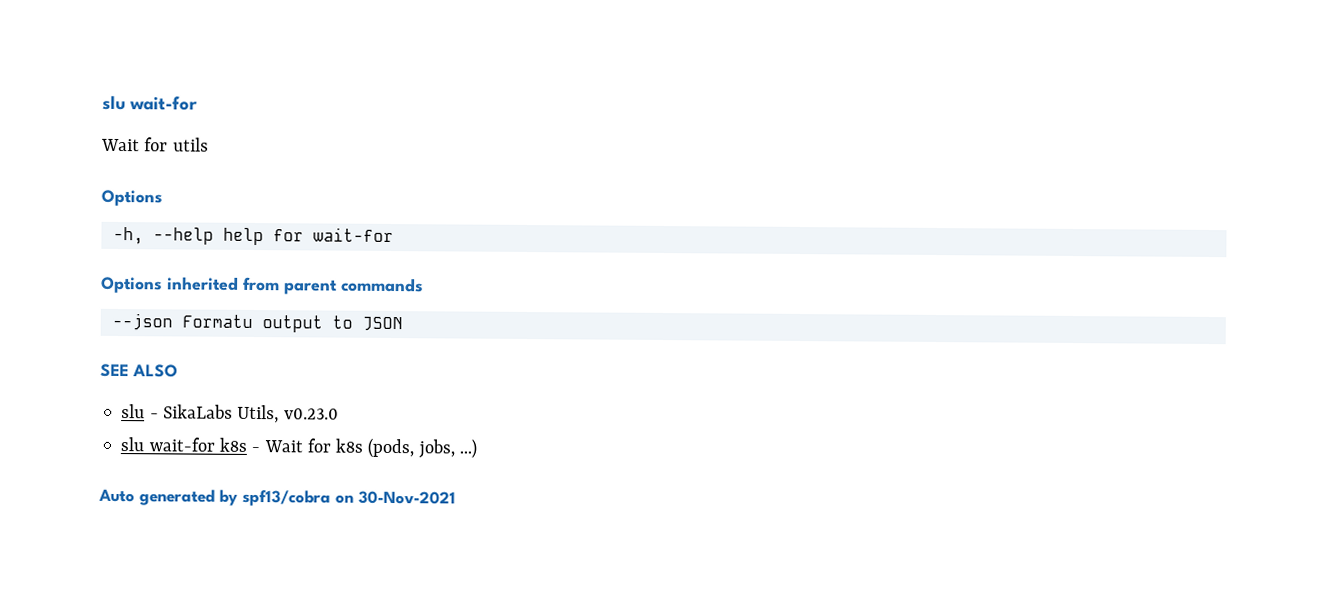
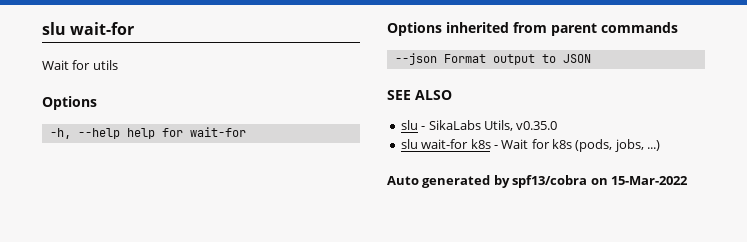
[181,314,253,328] Formatu -> [443,54,486,63] Format
[283,408,339,420] v0.23.0 -> [516,121,558,130] v0.35.0
[358,490,456,505] 30-Nov-2021 -> [610,176,688,185] 15-Mar-2022

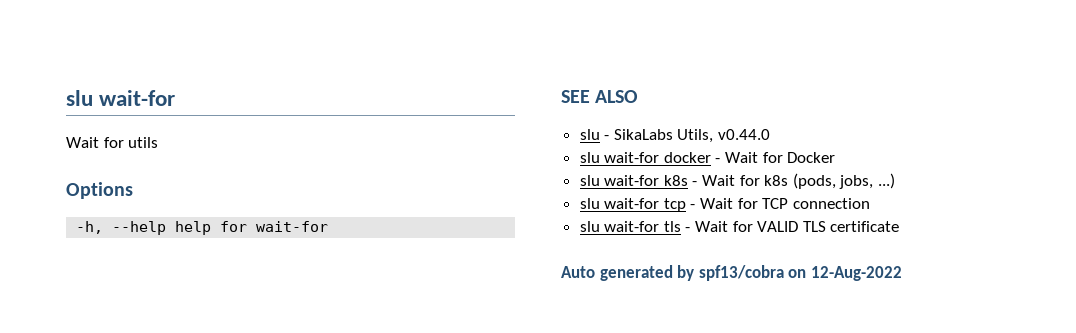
[387,22,678,36] [394,53,591,65] // Options inherited from parent commands // --json Format output to JSON -> (329, 226) none
[516,121,558,130] v0.35.0 -> [718,129,771,140] [579,152,836,163] v0.44.0 // slu wait-for docker - Wait for Docker
(661, 145) none -> [579,198,870,212] [579,221,900,232] // slu wait-for tcp - Wait for TCP connection // slu wait-for tls - Wait for VALID TLS certificate
[610,176,688,185] 15-Mar-2022 -> [810,266,902,281] 12-Aug-2022

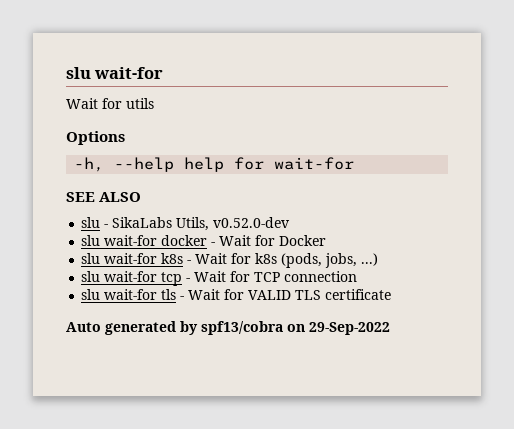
[718,129,771,140] v0.44.0 -> [213,217,291,228] v0.52.0-dev
[810,266,902,281] 12-Aug-2022 -> [309,322,390,335] 29-Sep-2022

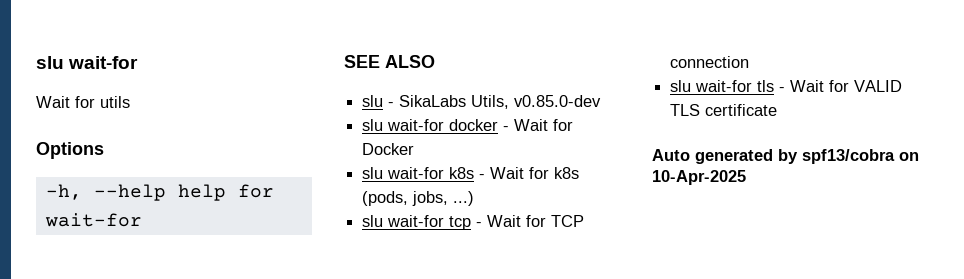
[213,217,291,228] v0.52.0-dev -> [514,95,602,107] v0.85.0-dev
[309,322,390,335] 29-Sep-2022 -> [652,170,746,185] 10-Apr-2025

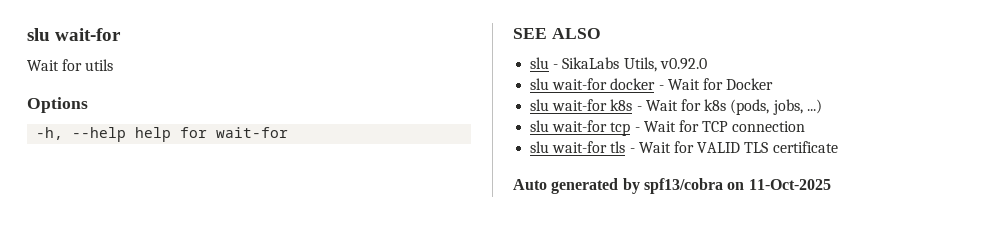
[514,95,602,107] v0.85.0-dev -> [659,58,707,70] v0.92.0
[652,170,746,185] 10-Apr-2025 -> [748,179,831,190] 11-Oct-2025

